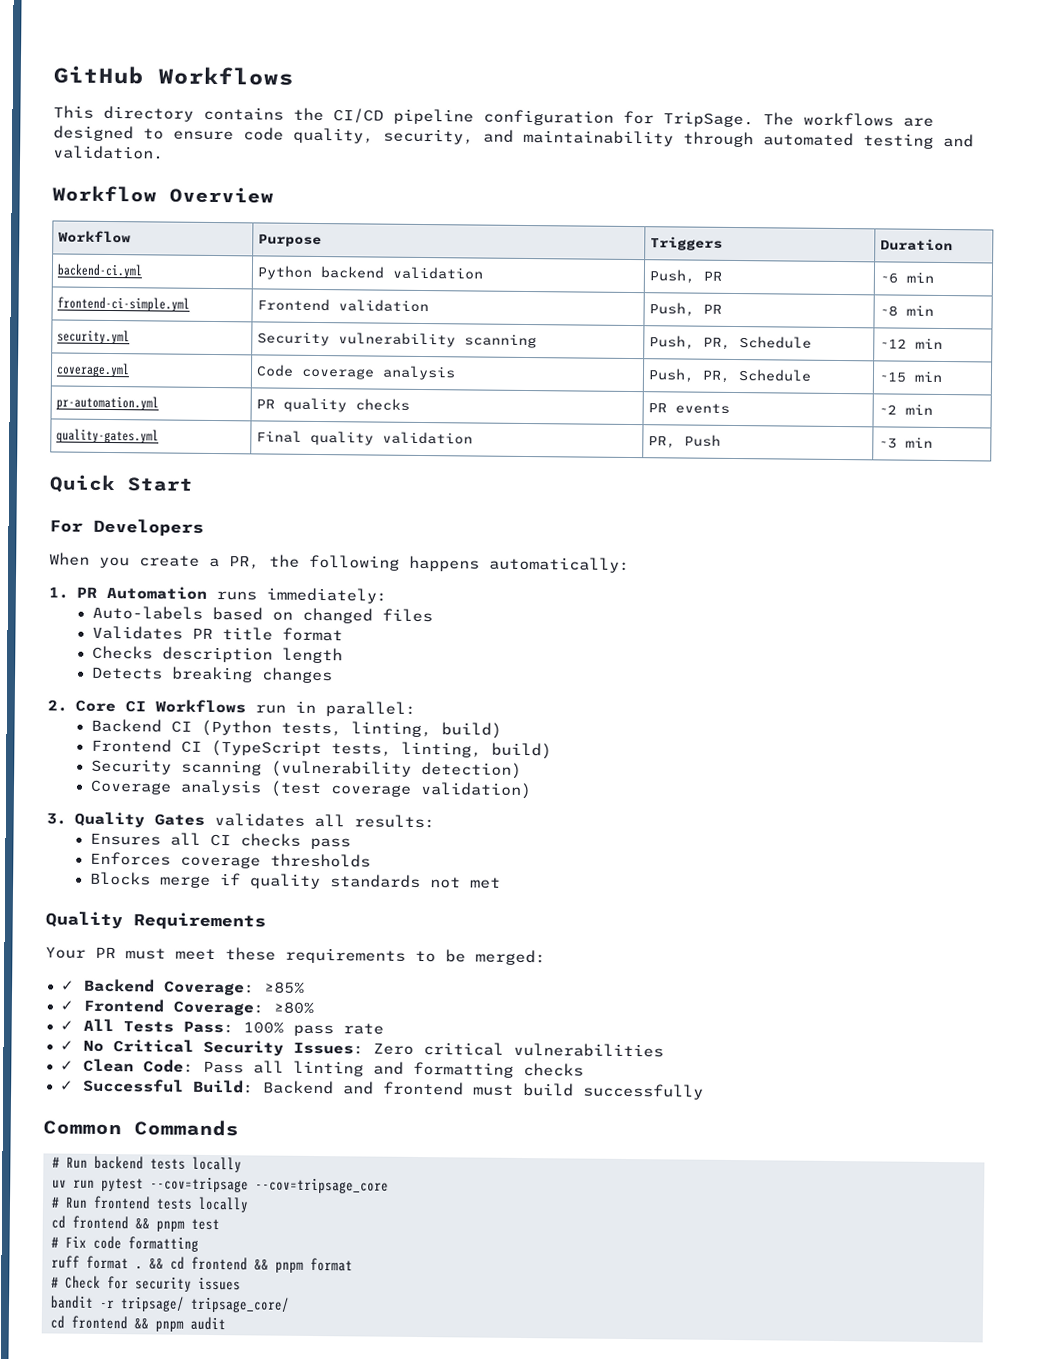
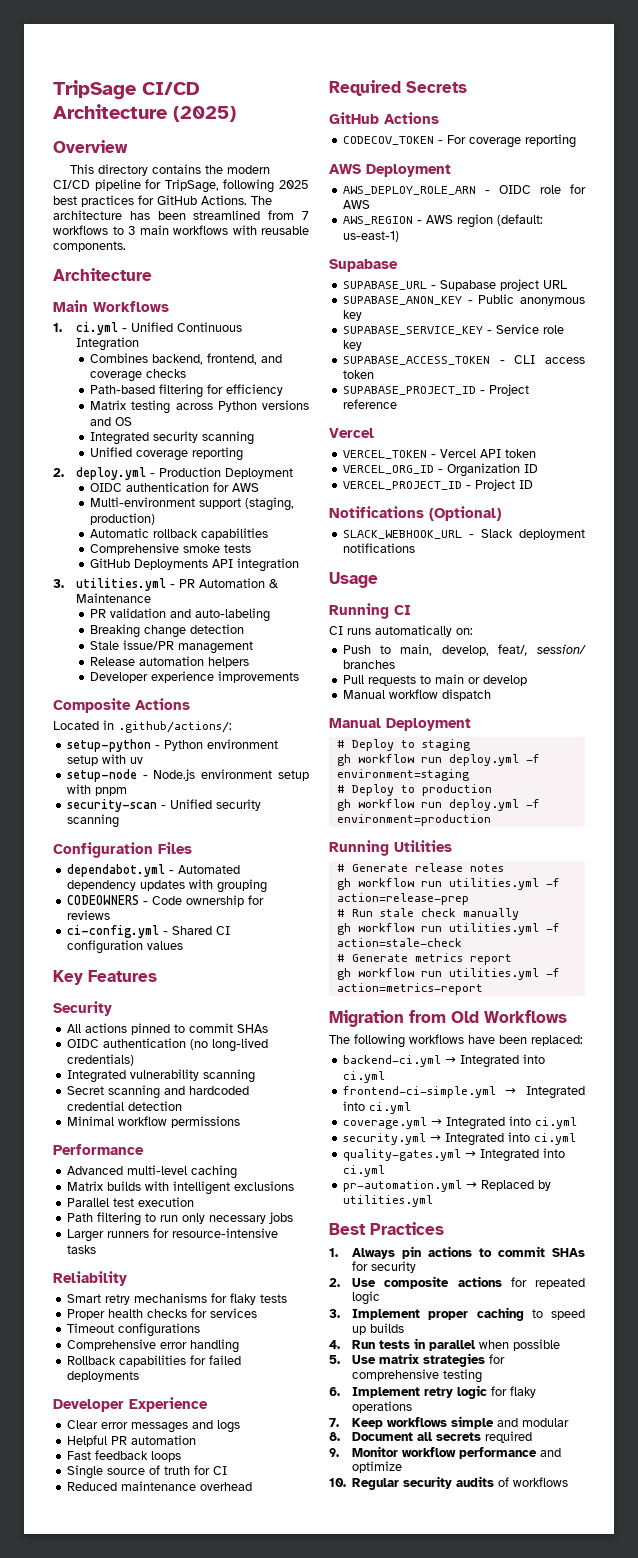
[53,65,294,86] GitHub Workflows -> [53,80,200,100] [53,104,236,122] [53,140,128,153] TripSage CI/CD Architecture (2025) // Overview
(324, 114) none -> [227,165,271,174] modern
[483,109,934,128] [53,125,974,149] [53,145,164,160] [52,185,274,204] [57,230,131,244] [257,233,322,248] [649,236,723,251] [879,238,953,252] [56,263,143,279] [256,265,484,280] [648,269,722,284] [878,271,934,284] [56,296,190,312] [256,298,429,313] [648,302,722,317] [878,304,934,317] [56,329,130,345] [256,331,537,349] [648,335,812,350] [878,337,943,349] [55,362,130,378] [255,364,456,381] [647,368,812,383] [877,370,943,383] [55,395,159,411] [255,397,410,413] [647,402,730,414] [877,403,933,415] [55,428,159,444] [255,430,473,446] [647,434,721,449] [877,436,933,449] [49,474,193,494] [49,518,204,537] [49,552,630,573] [48,585,387,604] [91,605,433,624] [91,625,343,642] [91,645,343,664] [91,666,333,684] [47,699,416,717] [90,718,502,739] [90,738,552,760] [90,758,522,779] [89,779,532,800] [46,811,435,829] [89,832,351,850] [89,851,371,869] [89,871,501,890] [45,911,266,931] [45,946,546,966] [60,978,305,996] [59,998,314,1016] [59,1018,384,1037] [59,1039,664,1058] [59,1058,584,1078] [59,1078,704,1100] [43,1119,239,1137] [51,1155,242,1173] [51,1176,389,1194] [50,1195,249,1213] [50,1215,220,1232] [50,1235,199,1252] [50,1255,353,1273] [50,1275,241,1292] [49,1295,290,1313] [49,1315,226,1332] configuration for TripSage. The workflows are designed to ensure code quality, security, and maintainability through automated testing and validation. // Workflow Overview // Workflow | Purpose | Triggers | Duration // backend-ci.yml | Python backend validation | Push, PR | ~6 min // frontend-ci-simple.yml | Frontend validation | Push, PR | ~8 min // security.yml | Security vulnerability scanning | Push, PR, Schedule | ~12 min // coverage.yml | Code coverage analysis | Push, PR, Schedule | ~15 min // pr-automation.yml | PR quality checks | PR events | ~2 min // quality-gates.yml | Final quality validation | PR, Push | ~3 min // Quick Start // For Developers // When you create a PR, the following happens automatically: // 1. PR Automation runs immediately: // Auto-labels based on changed files // Validates PR title format // Checks description length // Detects breaking changes // 2. Core CI Workflows run in parallel: // Backend CI (Python tests, linting, build) // Frontend CI (TypeScript tests, linting, build) // Security scanning (vulnerability detection) // Coverage analysis (test coverage validation) // 3. Quality Gates validates all results: // Ensures all CI checks pass // Enforces coverage thresholds // Blocks merge if quality standards not met // Quality Requirements // Your PR must meet these requirements to be merged: // ✓ Backend Coverage: ≥85% // ✓ Frontend Coverage: ≥80% // ✓ All Tests Pass: 100% pass rate // ✓ No Critical Security Issues: Zero critical vulnerabilities // ✓ Clean Code: Pass all linting and formatting checks // ✓ Successful Build: Backend and frontend must build successfully // Common Commands // # Run backend tests locally // uv run pytest --cov=tripsage --cov=tripsage_core // # Run frontend tests locally // cd frontend && pnpm test // # Fix code formatting // ruff format . && cd frontend && pnpm format // # Check for security issues // bandit -r tripsage/ tripsage_core/ // cd frontend && pnpm audit -> [145,179,309,193] [53,195,272,207] [53,210,309,220] [53,225,309,235] [53,241,126,252] [53,268,152,281] [53,300,169,312] [53,322,243,335] [76,337,140,351] [90,353,283,365] [90,369,187,382] [90,384,284,398] [90,400,309,414] [90,417,133,426] [90,431,255,445] [90,447,244,461] [53,467,294,480] [90,482,260,492] [90,497,295,511] [90,513,156,525] [90,528,269,540] [90,543,252,555] [90,558,300,572] [53,578,280,591] [76,593,152,603] [90,608,271,622] [90,624,245,638] [90,640,254,654] [90,656,250,668] [90,671,300,683] [53,698,190,713] [53,720,232,733] [66,739,278,752] [66,754,143,766] [66,769,309,782] [66,784,127,796] [66,799,261,812] [66,814,119,828] [53,842,192,858] [66,864,240,877] [66,879,267,893] [66,895,264,907] [66,910,110,920] [66,925,230,938] [66,940,183,954] [53,970,157,985] [53,1001,112,1016] [66,1023,268,1035] [66,1038,268,1052] [66,1054,134,1066] [66,1069,255,1083] [66,1085,249,1099] [66,1101,182,1111] [66,1116,240,1128] [53,1144,144,1155] [66,1165,237,1179] [66,1181,294,1195] [66,1197,194,1207] [66,1212,293,1226] [66,1228,278,1242] [66,1245,96,1254] [53,1271,127,1286] [66,1293,287,1305] [66,1308,257,1320] [66,1323,200,1337] [66,1339,239,1353] [66,1355,241,1367] [66,1371,139,1382] [53,1397,208,1412] [66,1420,240,1433] [66,1435,196,1447] [66,1450,181,1462] [66,1465,227,1479] [66,1481,252,1491] [329,80,467,96] [329,112,439,124] [342,134,576,148] [329,164,451,177] [342,184,586,195] [342,200,370,209] [342,214,543,228] [342,231,399,242] [329,259,398,272] [342,279,567,291] [342,294,585,306] [342,310,362,321] [342,324,564,335] [342,340,362,351] [342,355,585,365] [342,370,374,379] [342,384,529,396] [342,399,397,409] [329,428,374,438] [342,449,536,459] [342,463,538,477] [342,479,533,491] [329,506,501,521] [342,529,585,540] [342,543,415,553] [329,572,378,588] [329,603,411,619] [329,625,473,637] [342,644,586,656] [342,660,395,669] [342,674,527,686] [342,689,491,701] [329,718,471,731] [336,739,470,751] [336,754,540,766] [336,769,469,781] [336,784,492,796] [336,799,540,811] [336,814,491,826] [329,840,452,856] [336,863,504,872] [336,878,560,890] [336,893,469,905] [336,908,519,920] [336,923,560,935] [336,938,462,947] [336,953,512,965] [336,968,560,980] [336,983,483,995] [329,1010,567,1027] [329,1034,583,1048] [342,1054,545,1068] [342,1071,385,1083] [342,1086,585,1099] [342,1101,411,1114] [342,1116,577,1130] [342,1132,576,1146] [342,1148,565,1162] [342,1165,385,1177] [342,1180,551,1192] [342,1195,433,1207] [329,1222,444,1235] [329,1246,585,1259] [352,1261,417,1273] [329,1276,585,1289] [352,1291,381,1305] [329,1307,585,1321] [352,1323,405,1335] [329,1338,561,1351] [329,1353,506,1367] [352,1369,483,1383] [329,1385,537,1399] [352,1401,413,1413] [329,1416,570,1429] [329,1431,533,1443] [329,1446,562,1459] [352,1461,403,1473] [329,1476,569,1490] for TripSage, following 2025 best practices for GitHub Actions. The architecture has been streamlined from 7 workflows to 3 main workflows with reusable components. // Architecture // Main Workflows // 1. ci.yml - Unified Continuous Integration // Combines backend, frontend, and coverage checks // Path-based filtering for efficiency // Matrix testing across Python versions and OS // Integrated security scanning // Unified coverage reporting // 2. deploy.yml - Production Deployment // OIDC authentication for AWS // Multi-environment support (staging, production) // Automatic rollback capabilities // Comprehensive smoke tests // GitHub Deployments API integration // 3. utilities.yml - PR Automation & Maintenance // PR validation and auto-labeling // Breaking change detection // Stale issue/PR management // Release automation helpers // Developer experience improvements // Composite Actions // Located in .github/actions/: // setup-python - Python environment setup with uv // setup-node - Node.js environment setup with pnpm // security-scan - Unified security scanning // Configuration Files // dependabot.yml - Automated dependency updates with grouping // CODEOWNERS - Code ownership for reviews // ci-config.yml - Shared CI configuration values // Key Features // Security // All actions pinned to commit SHAs // OIDC authentication (no long-lived credentials) // Integrated vulnerability scanning // Secret scanning and hardcoded credential detection // Minimal workflow permissions // Performance // Advanced multi-level caching // Matrix builds with intelligent exclusions // Parallel test execution // Path filtering to run only necessary jobs // Larger runners for resource-intensive tasks // Reliability // Smart retry mechanisms for flaky tests // Proper health checks for services // Timeout configurations // Comprehensive error handling // Rollback capabilities for failed deployments // Developer Experience // Clear error messages and logs // Helpful PR automation // Fast feedback loops // Single source of truth for CI // Reduced maintenance overhead // Required Secrets // GitHub Actions // CODECOV_TOKEN - For coverage reporting // AWS Deployment // AWS_DEPLOY_ROLE_ARN - OIDC role for AWS // AWS_REGION - AWS region (default: us-east-1) // Supabase // SUPABASE_URL - Supabase project URL // SUPABASE_ANON_KEY - Public anonymous key // SUPABASE_SERVICE_KEY - Service role key // SUPABASE_ACCESS_TOKEN - CLI access token // SUPABASE_PROJECT_ID - Project reference // Vercel // VERCEL_TOKEN - Vercel API token // VERCEL_ORG_ID - Organization ID // VERCEL_PROJECT_ID - Project ID // Notifications (Optional) // SLACK_WEBHOOK_URL - Slack deployment notifications // Usage // Running CI // CI runs automatically on: // Push to main, develop, feat/, session/ branches // Pull requests to main or develop // Manual workflow dispatch // Manual Deployment // # Deploy to staging // gh workflow run deploy.yml -f environment=staging // # Deploy to production // gh workflow run deploy.yml -f environment=production // Running Utilities // # Generate release notes // gh workflow run utilities.yml -f action=release-prep // # Run stale check manually // gh workflow run utilities.yml -f action=stale-check // # Generate metrics report // gh workflow run utilities.yml -f action=metrics-report // Migration from Old Workflows // The following workflows have been replaced: // backend-ci.yml → Integrated into ci.yml // frontend-ci-simple.yml → Integrated into ci.yml // coverage.yml → Integrated into ci.yml // security.yml → Integrated into ci.yml // quality-gates.yml → Integrated into ci.yml // pr-automation.yml → Replaced by utilities.yml // Best Practices // 1. Always pin actions to commit SHAs for security // 2. Use composite actions for repeated logic // 3. Implement proper caching to speed up builds // 4. Run tests in parallel when possible // 5. Use matrix strategies for comprehensive testing // 6. Implement retry logic for flaky operations // 7. Keep workflows simple and modular // 8. Document all secrets required // 9. Monitor workflow performance and optimize // 10. Regular security audits of workflows

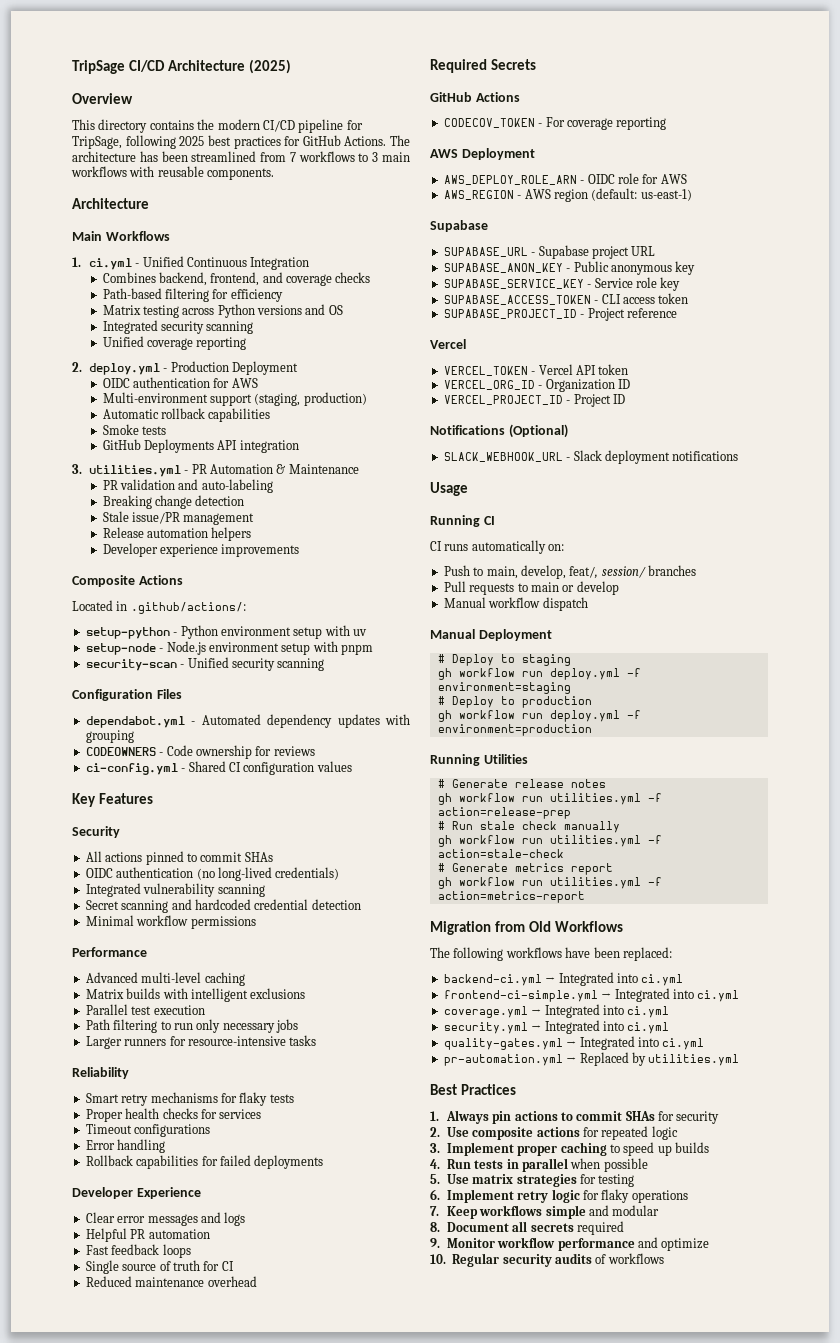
[90,543,221,555] Comprehensive smoke -> [102,424,139,435] Smoke
[66,1339,187,1351] Comprehensive error -> [85,1140,115,1150] Error
[352,1369,440,1381] comprehensive -> (596, 1179) none

